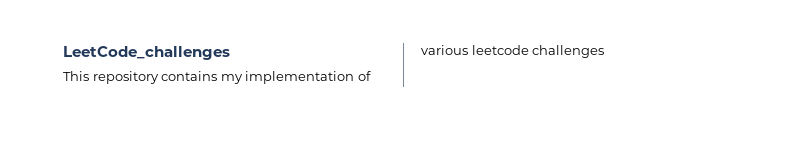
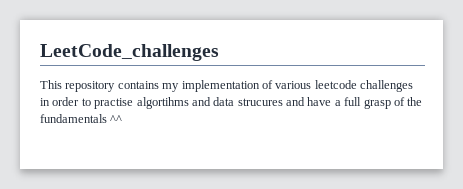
(605, 51) none -> [40,97,423,109] [40,114,123,123] in order to practise algortihms and data strucures and have a full grasp of the fundamentals ^^

